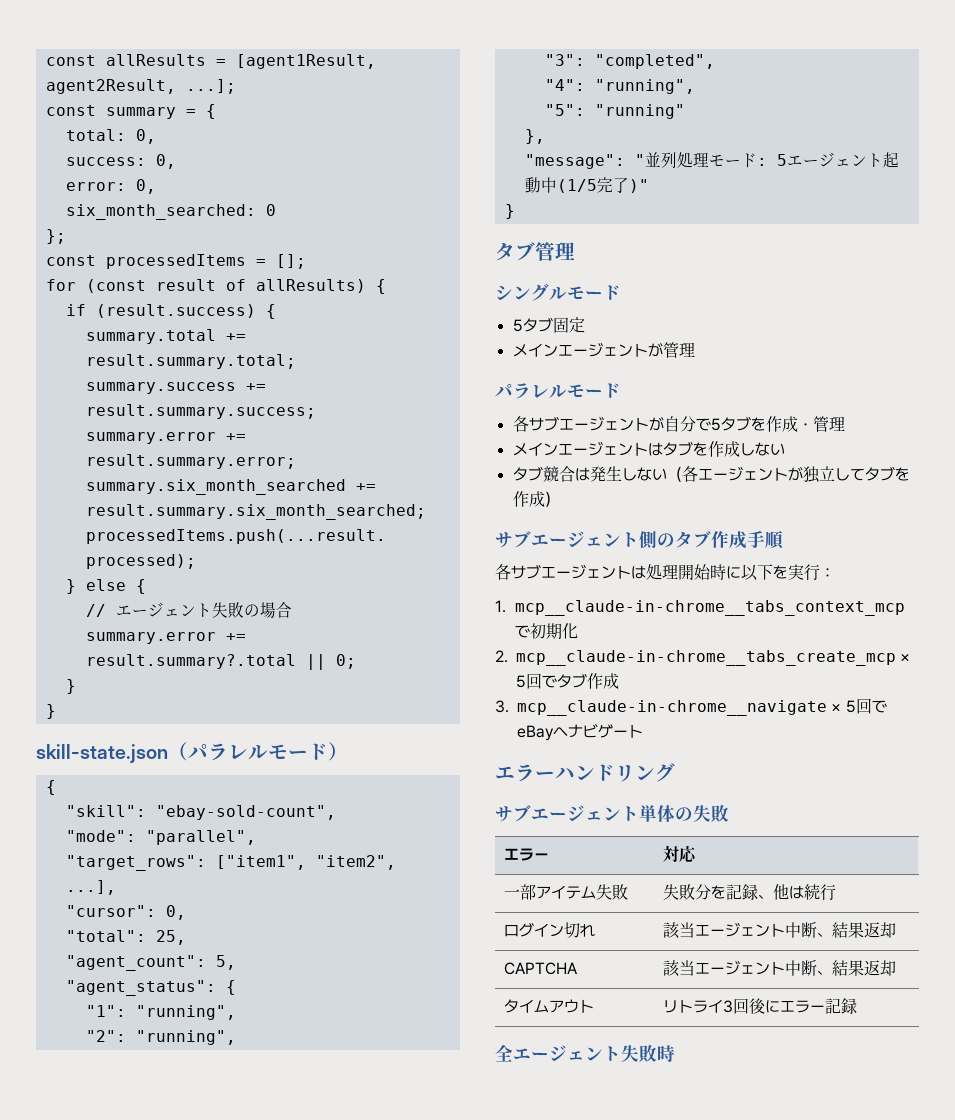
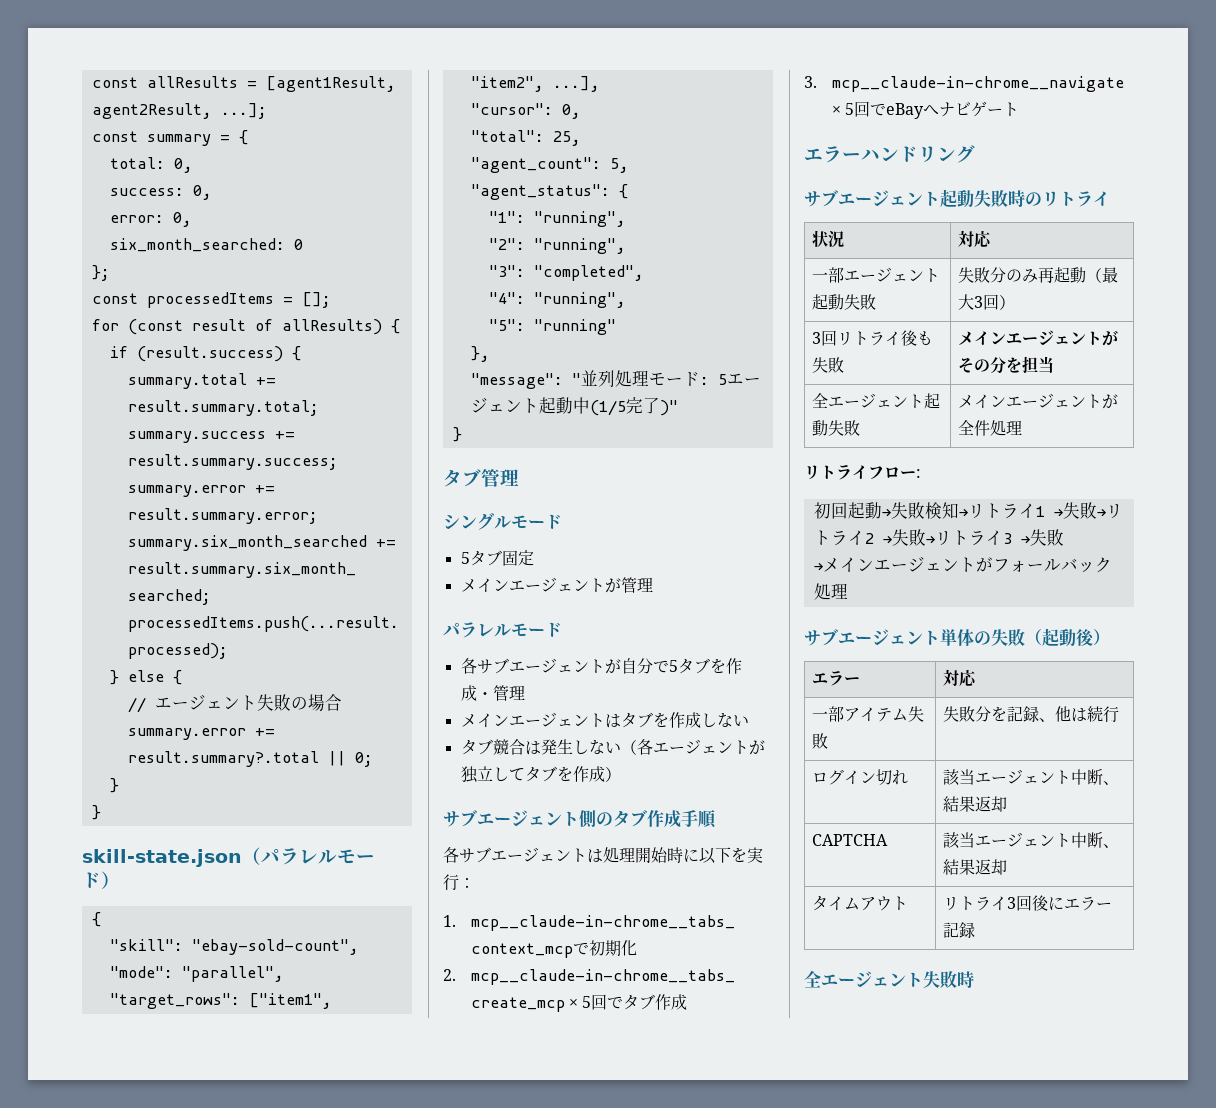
(675, 772) none -> [804,189,1110,208] [811,230,844,248] [957,230,992,248] [811,267,940,283] [811,294,876,310] [957,267,1118,283] [957,294,1015,310] [811,330,933,346] [811,357,844,373] [957,330,1118,346] [957,356,1054,374] [811,393,940,409] [811,420,860,436] [957,393,1118,409] [957,420,1022,436] [804,465,921,480] [813,502,1123,519] [813,529,1064,546] [813,556,1112,573] [813,583,848,600] // サブエージェント起動失敗時のリトライ // 状況 | 対応 // 一部エージェント起動失敗 | 失敗分のみ再起動（最大3回） // 3回リトライ後も失敗 | メインエージェントがその分を担当 // 全エージェント起動失敗 | メインエージェントが全件処理 // リトライフロー: // 初回起動→失敗検知→リトライ1 →失敗→リトライ2 →失敗→リトライ3 →失敗 // →メインエージェントがフォールバック処理
(729, 813) none -> [1025,628,1110,647] （起動後）

